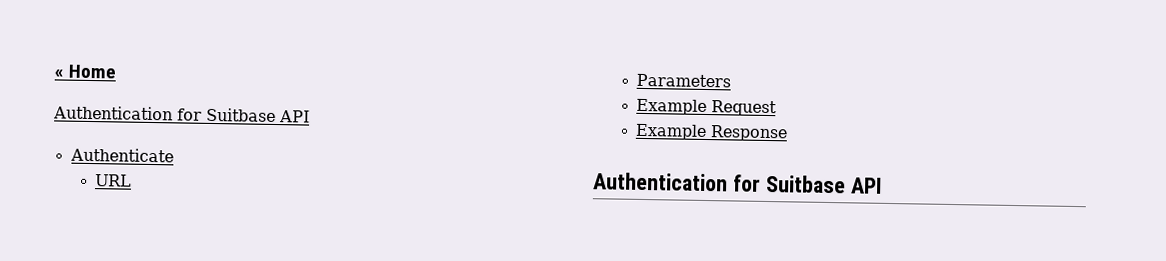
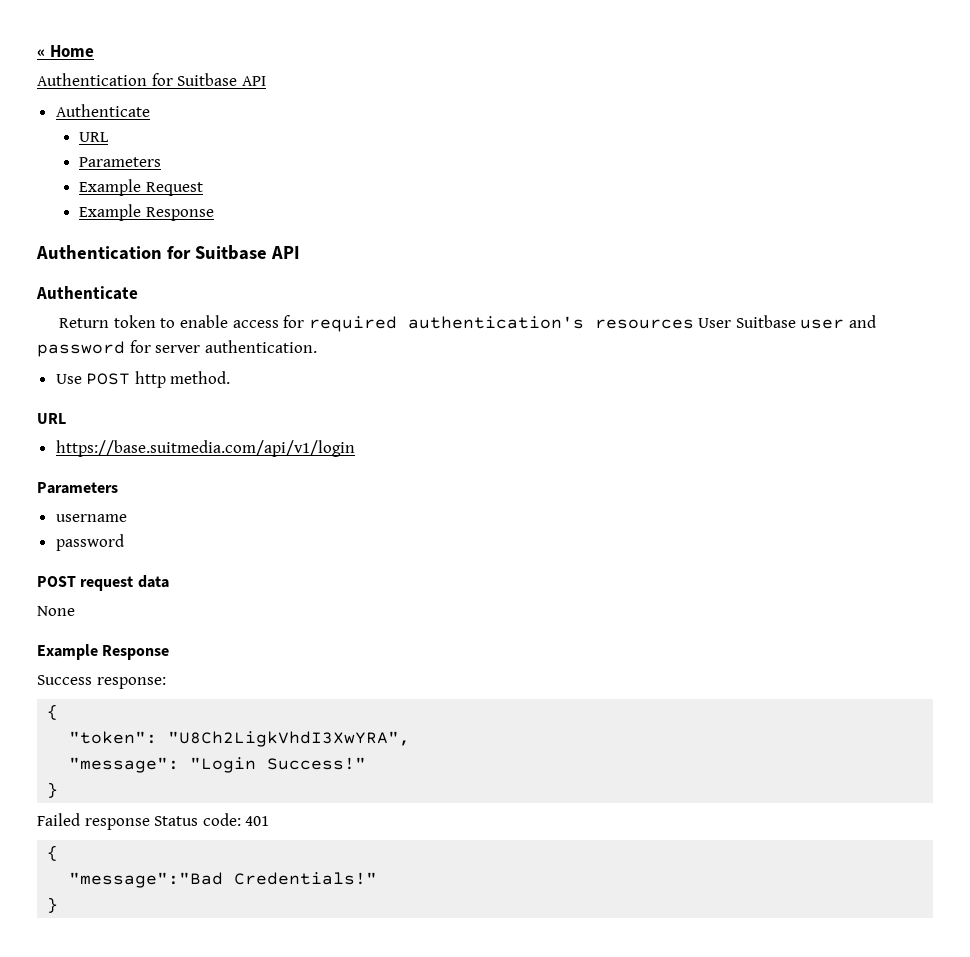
(882, 185) none -> [36,286,138,300] [59,315,877,332] [37,340,317,357] [55,371,231,388] [37,413,66,424] [55,440,355,457] [37,482,118,494] [55,514,127,522] [55,534,124,551] [37,575,169,591] [37,606,75,616] [37,644,170,660] [37,675,166,689] [47,704,59,720] [69,731,411,747] [69,757,367,773] [47,782,59,798] [37,813,270,830] [47,845,59,861] [69,872,378,888] [47,897,59,913] // Authenticate // Return token to enable access for required authentication's resources User Suitbase user and password for server authentication. // Use POST http method. // URL // https://base.suitmedia.com/api/v1/login // Parameters // username // password // POST request data // None // Example Response // Success response: // { // "token": "U8Ch2LigkVhdI3XwYRA", // "message": "Login Success!" // } // Failed response Status code: 401 // { // "message":"Bad Credentials!" // }

